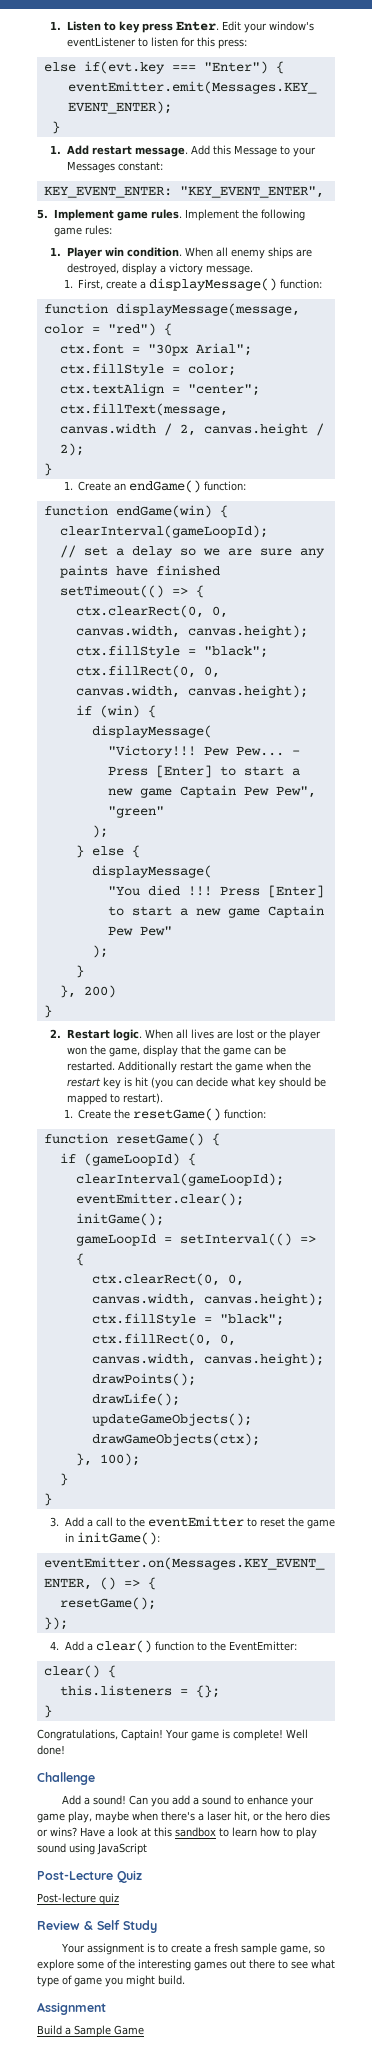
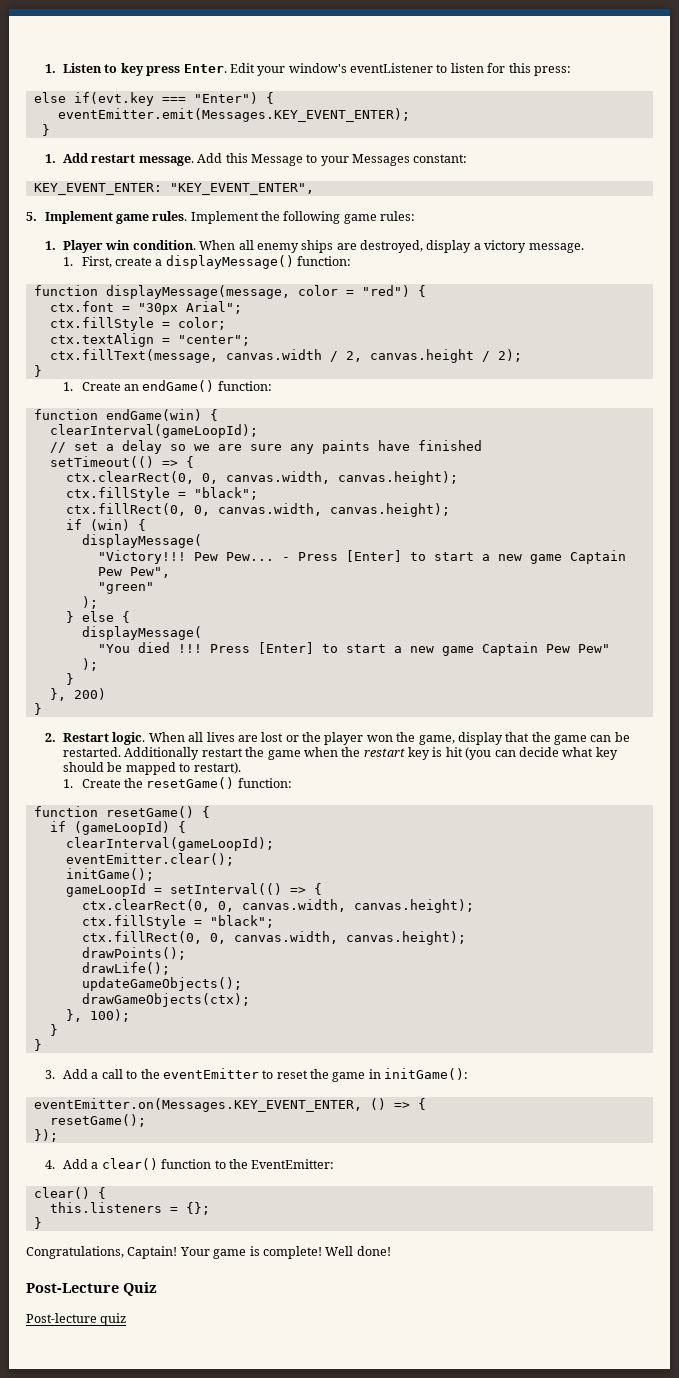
[37,1772,95,1785] [62,1795,315,1807] [37,1811,330,1823] [37,1827,317,1839] [37,1843,147,1855] [37,1870,142,1883] [37,1893,119,1905] [37,1920,157,1933] [61,1943,326,1955] [37,1959,335,1971] [37,1975,185,1987] [37,2002,106,2015] [37,2025,144,2037] Challenge // Add a sound! Can you add a sound to enhance your game play, maybe when there's a laser hit, or the hero dies or wins? Have a look at this sandbox to learn how to play sound using JavaScript // Post-Lecture Quiz // Post-lecture quiz // Review & Self Study // Your assignment is to create a fresh sample game, so explore some of the interesting games out there to see what type of game you might build. // Assignment // Build a Sample Game -> [26,1282,157,1296] [26,1313,127,1326] Post-Lecture Quiz // Post-lecture quiz

